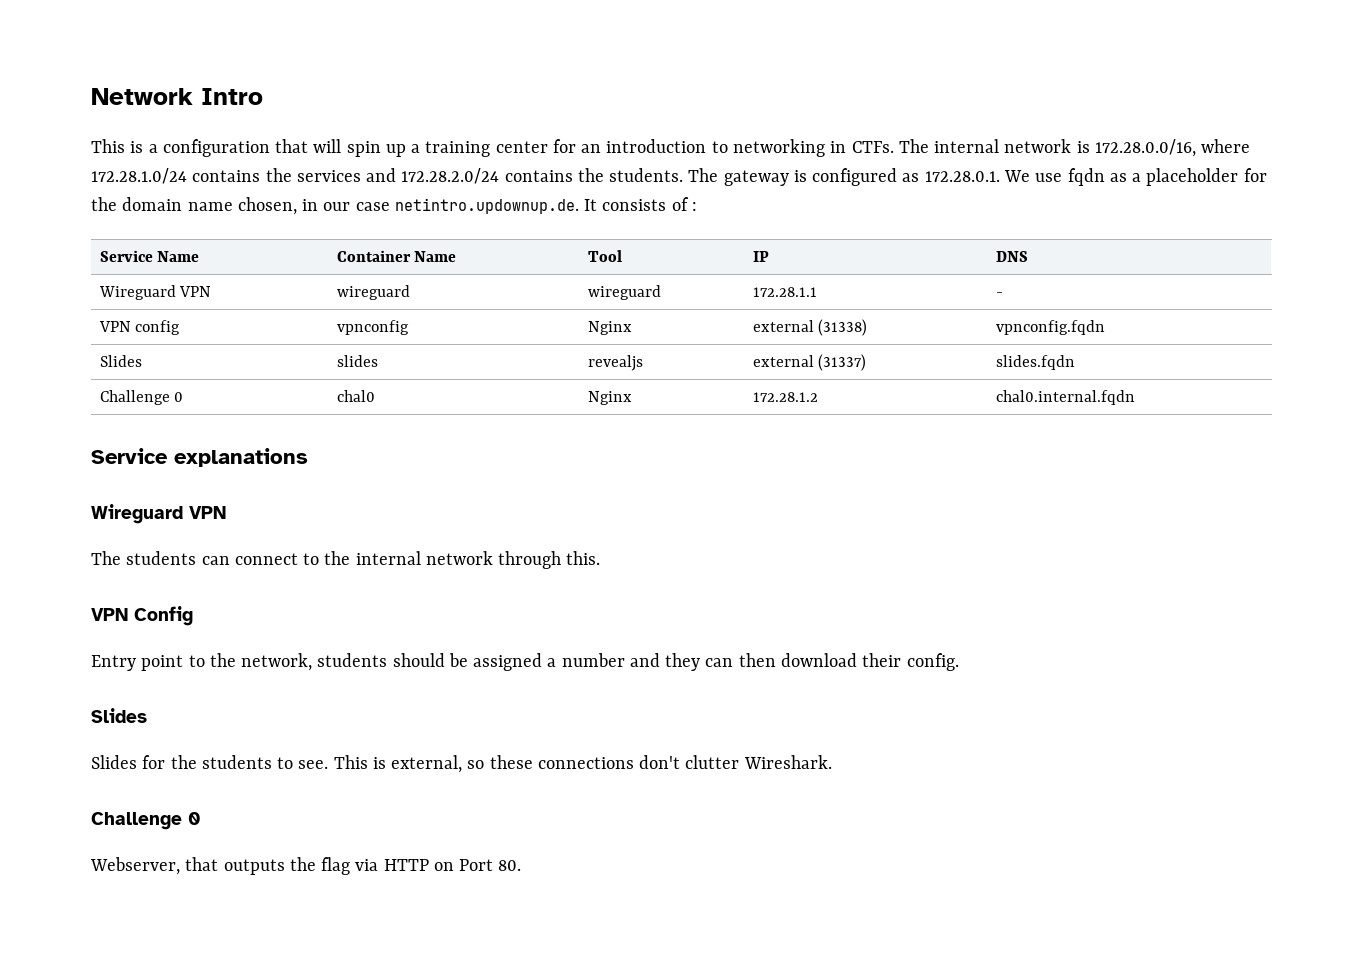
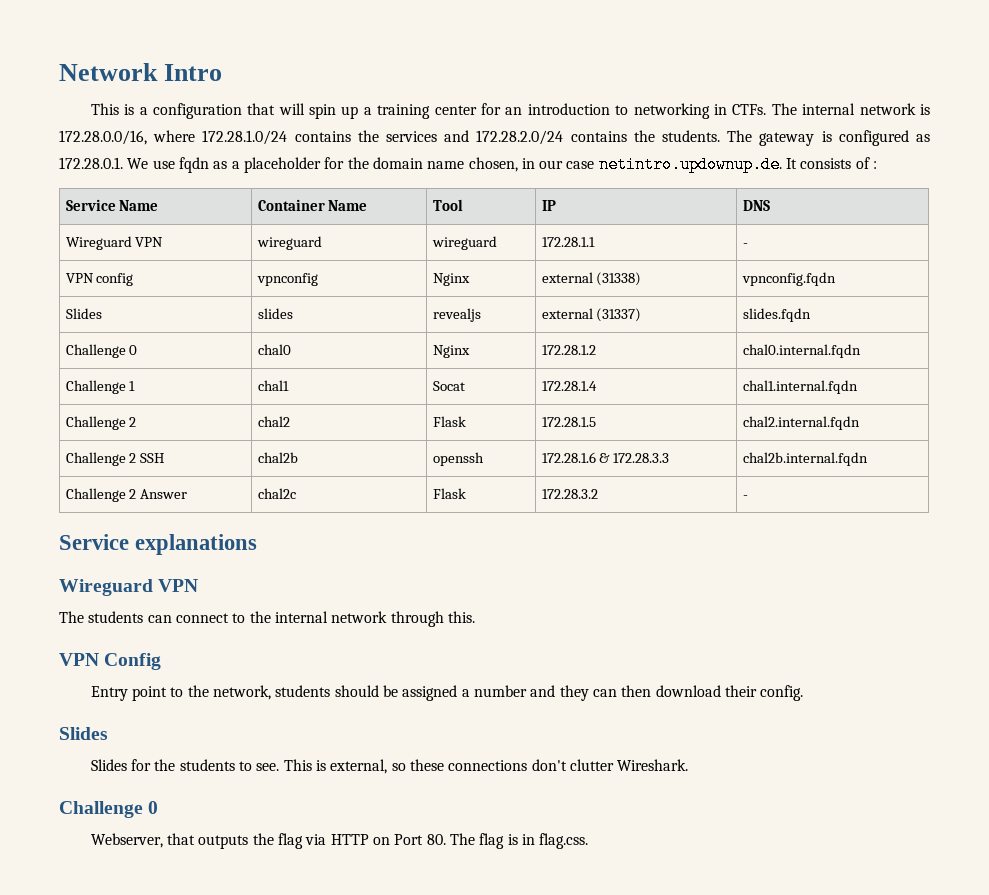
(1135, 397) none -> [65,380,136,394] [257,380,289,391] [432,381,465,391] [541,381,597,391] [742,380,858,394] [65,416,137,430] [257,416,290,427] [432,416,466,427] [541,417,596,427] [742,416,860,430] [65,452,165,466] [257,452,298,463] [432,452,484,466] [541,452,670,463] [742,452,868,466] [65,488,188,502] [257,488,296,499] [432,488,466,499] [541,489,598,499] [742,495,748,499] // Challenge 1 | chal1 | Socat | 172.28.1.4 | chal1.internal.fqdn // Challenge 2 | chal2 | Flask | 172.28.1.5 | chal2.internal.fqdn // Challenge 2 SSH | chal2b | openssh | 172.28.1.6 & 172.28.3.3 | chal2b.internal.fqdn // Challenge 2 Answer | chal2c | Flask | 172.28.3.2 | -
(522, 865) none -> [449,833,589,849] The flag is in flag.css.

